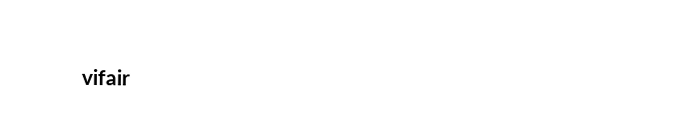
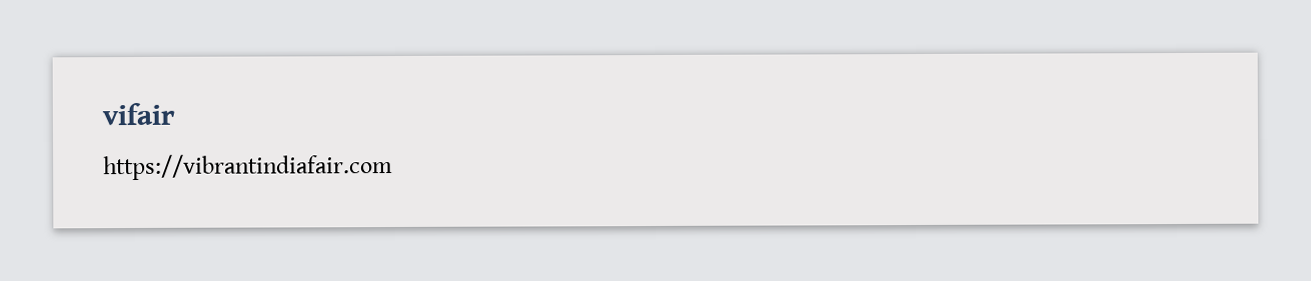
(130, 77) none -> [103,154,393,181] // https://vibrantindiafair.com

